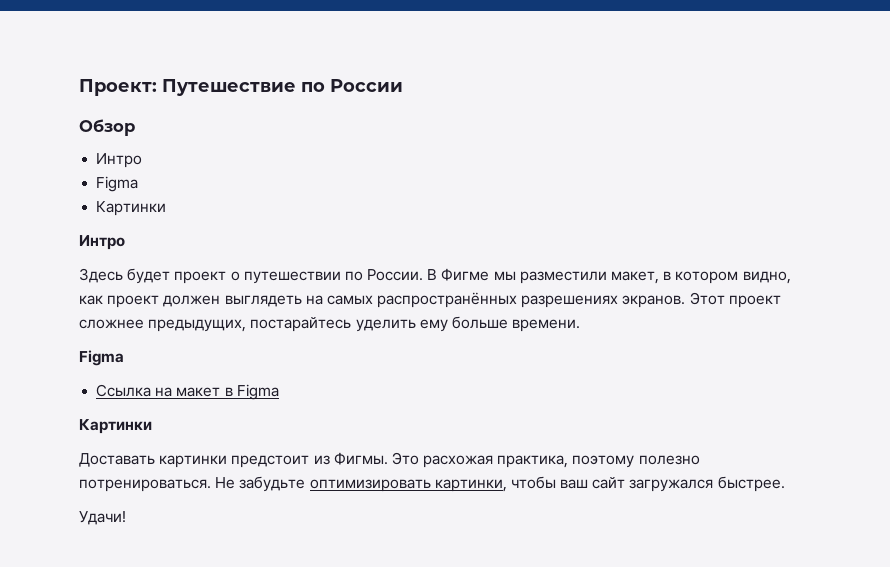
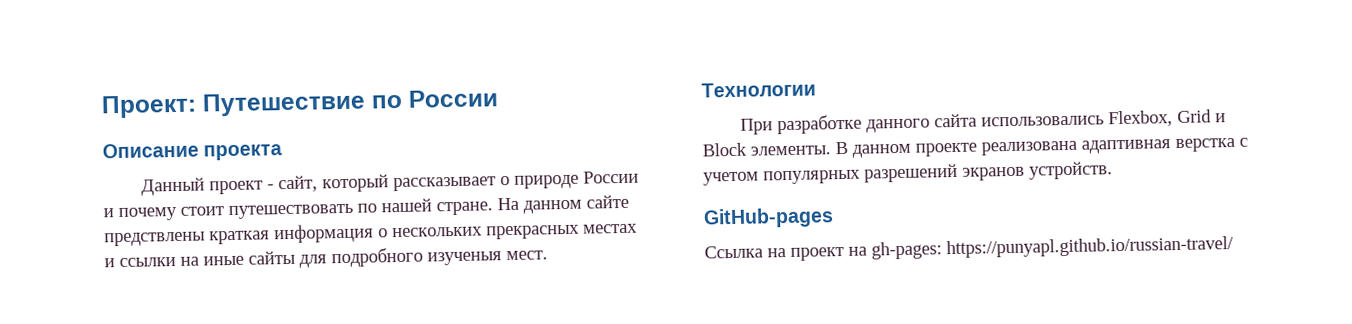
[79,119,135,136] [96,153,143,168] [96,176,139,192] [96,201,167,216] [79,235,125,250] [79,268,791,284] [79,292,781,308] [79,316,581,332] [79,350,124,366] [96,384,279,400] [79,419,152,434] [79,452,700,468] [79,476,785,492] [79,511,126,525] Обзор // Интро // Figma // Картинки // Интро // Здесь будет проект о путешествии по России. В Фигме мы разместили макет, в котором видно, как проект должен выглядеть на самых распространённых разрешениях экранов. Этот проект сложнее предыдущих, постарайтесь уделить ему больше времени. // Figma // Ссылка на макет в Figma // Картинки // Доставать картинки предстоит из Фигмы. Это расхожая практика, поэтому полезно потренироваться. Не забудьте оптимизировать картинки, чтобы ваш сайт загружался быстрее. // Удачи! -> [102,142,283,161] [140,170,639,196] [103,194,629,222] [104,223,638,247] [104,247,548,268] [701,81,816,98] [739,109,1226,135] [702,137,1248,158] [703,161,1113,186] [703,207,834,229] [704,235,1234,261] Описание проекта // Данный проект - сайт, который рассказывает о природе России и почему стоит путешествовать по нашей стране. На данном сайте предствлены краткая информация о нескольких прекрасных местах и ссылки на иные сайты для подробного изученыя мест. // Технологии // При разработке данного сайта использовались Flexbox, Grid и Block элементы. В данном проекте реализована адаптивная верстка с учетом популярных разрешений экранов устройств. // GitHub-pages // Ссылка на проект на gh-pages: https://punyapl.github.io/russian-travel/

